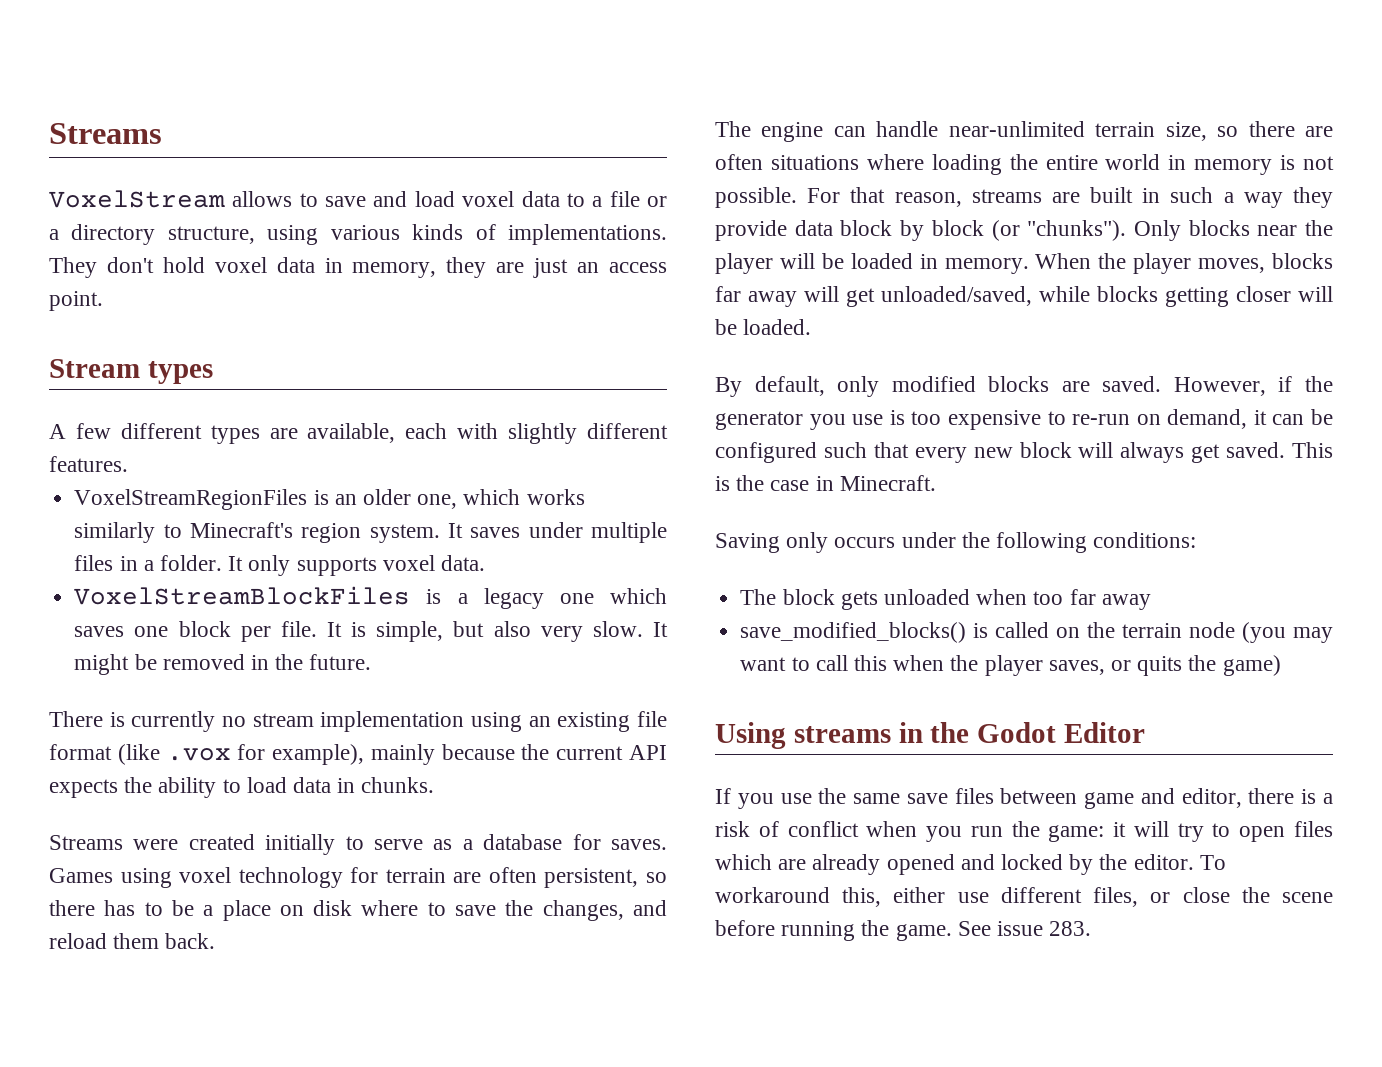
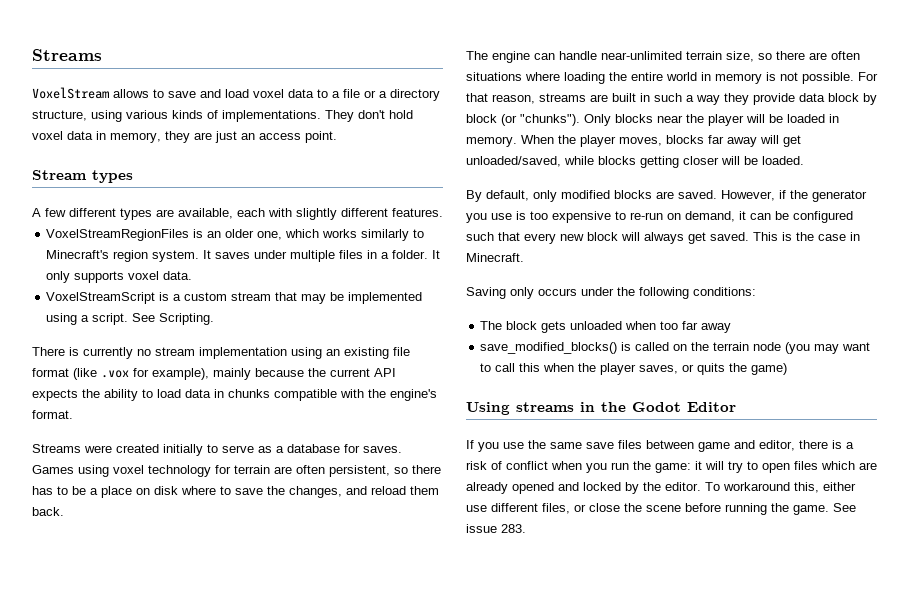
[74,586,668,609] [74,621,668,642] [74,654,372,675] VoxelStreamBlockFiles is a legacy one which saves one block per file. It is simple, but also very slow. It might be removed in the future. -> [46,292,423,304] [46,313,215,325] VoxelStreamScript is a custom stream that may be implemented using a script. See Scripting.
[361,777,435,793] chunks. -> [228,389,437,401] [32,410,73,419] chunks compatible with the engine's format.

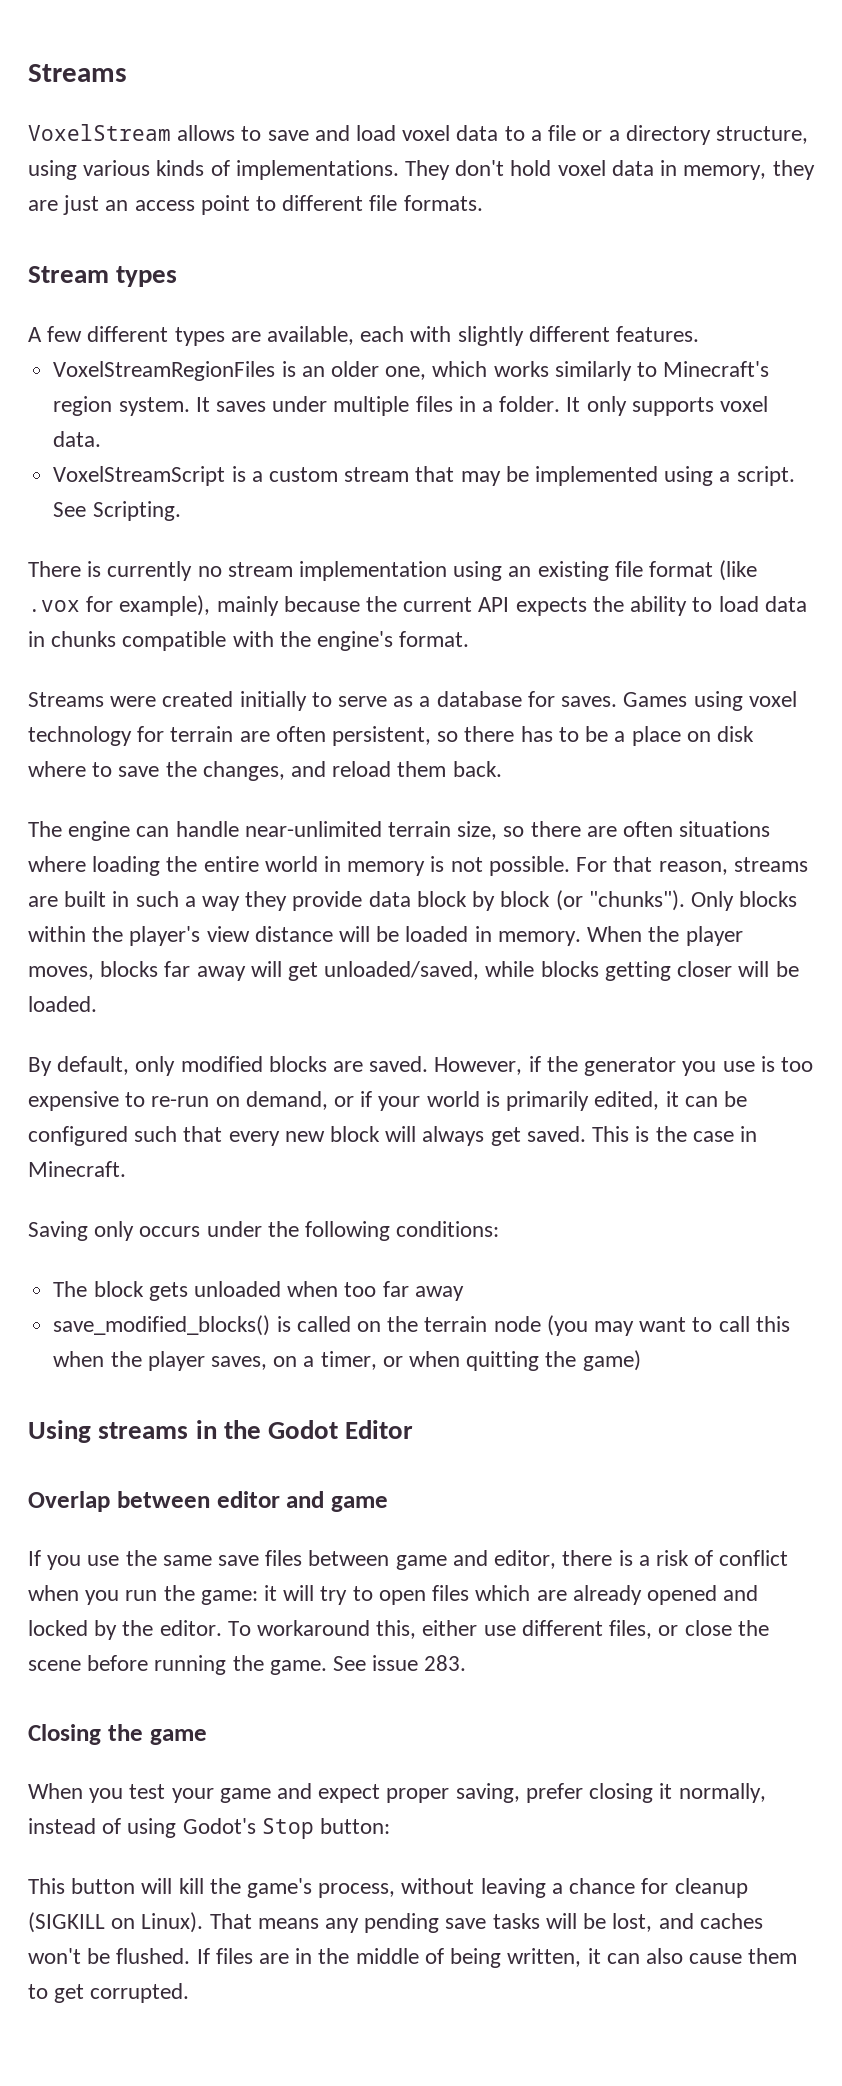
[305,131,337,143] point. -> [200,195,483,215] point to different file formats.
[657,114,744,126] near the player -> [28,926,333,946] within the player's view distance
(735, 216) none -> [334,1091,660,1111] or if your world is primarily edited,
[682,363,726,375] or quits -> [273,1351,540,1371] on a timer, or when quitting
(736, 407) none -> [28,1491,388,1512] // Overlap between editor and game
(526, 528) none -> [28,1724,207,1745] [28,1783,766,1803] [28,1818,391,1839] [28,1878,748,1898] [28,1912,763,1933] [28,1948,798,1968] [28,1983,190,2003] // Closing the game // When you test your game and expect proper saving, prefer closing it normally, instead of using Godot's Stop button: // This button will kill the game's process, without leaving a chance for cleanup (SIGKILL on Linux). That means any pending save tasks will be lost, and caches won't be flushed. If files are in the middle of being written, it can also cause them to get corrupted.

